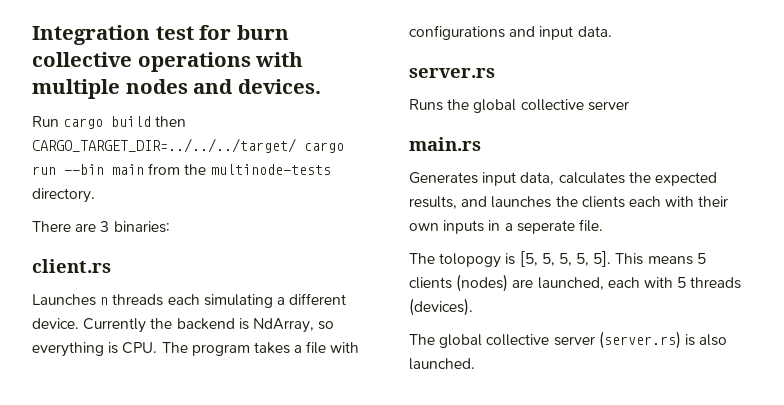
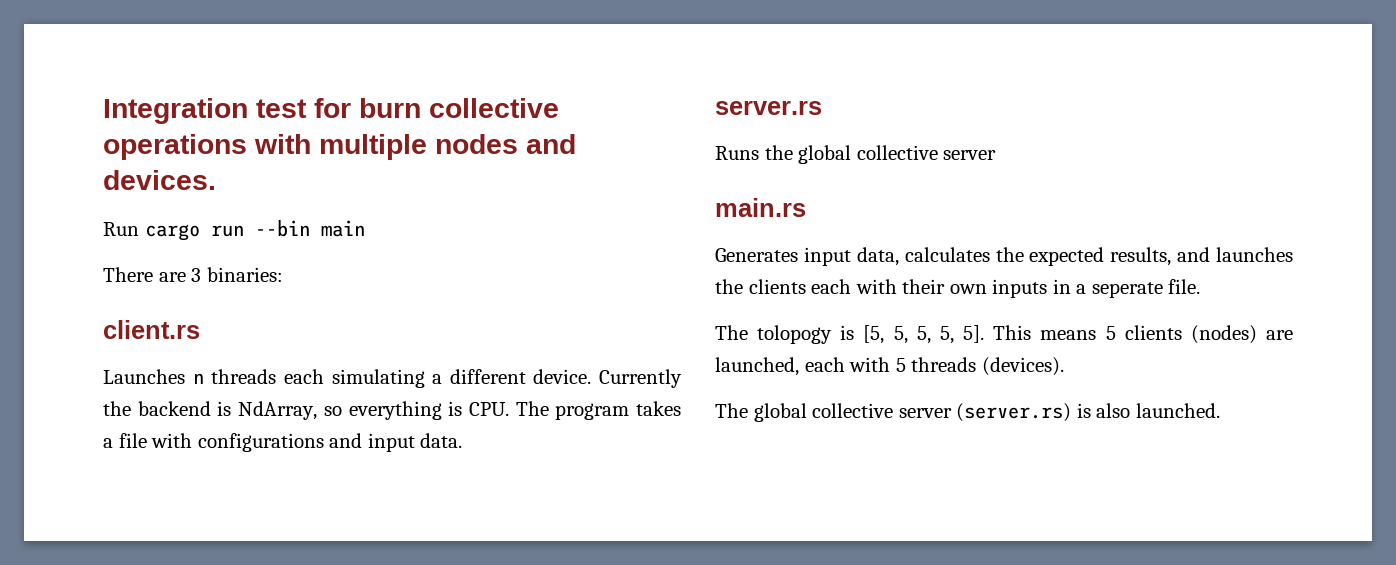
[111,116,187,127] [32,138,344,153] build then CARGO_TARGET_DIR=../../../target/ cargo -> (200, 232) none
[148,163,331,175] [32,188,95,203] from the multinode-tests directory. -> (365, 228) none

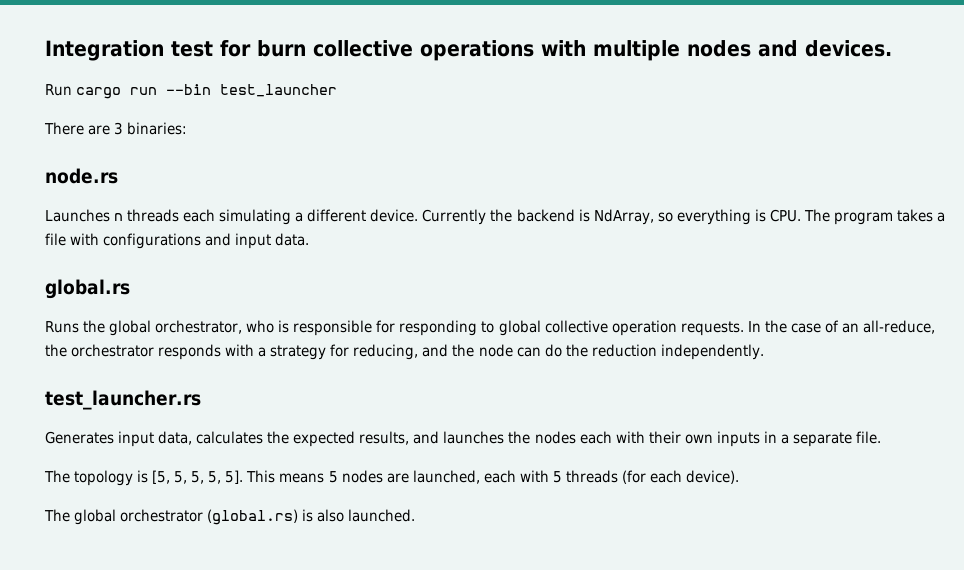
[320,220,365,237] main -> [220,84,338,97] test_launcher
[103,320,200,339] client.rs -> [45,168,118,184] node.rs
[715,101,822,115] server.rs -> [45,279,130,299] global.rs
[856,145,997,160] [715,198,806,217] collective server // main.rs -> [155,320,935,336] [45,344,764,360] [45,390,201,410] orchestrator, who is responsible for responding to global collective operation requests. In the case of an all-reduce, the orchestrator responds with a strategy for reducing, and the node can do the reduction independently. // test_launcher.rs
[748,279,806,294] clients -> [534,431,576,444] nodes
[1091,282,1163,298] seperate -> [792,432,852,447] separate
[757,325,833,344] tolopogy -> [74,470,134,486] topology
[1124,325,1257,344] clients (nodes) -> [341,470,383,483] nodes
[981,357,1064,376] (devices). -> [621,470,739,484] (for each device).
[812,403,1072,422] collective server (server.rs) -> [120,509,299,525] orchestrator (global.rs)

